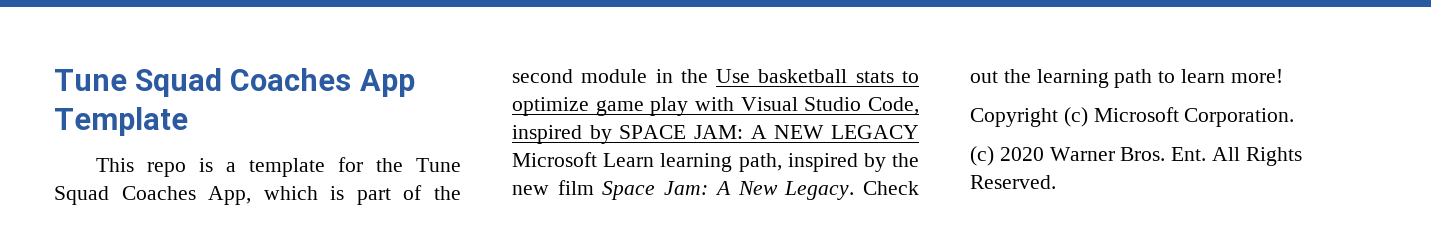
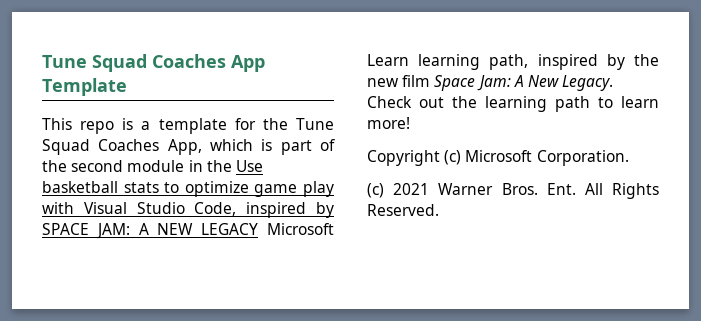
[999,147,1044,161] 2020 -> [393,183,430,195] 2021

